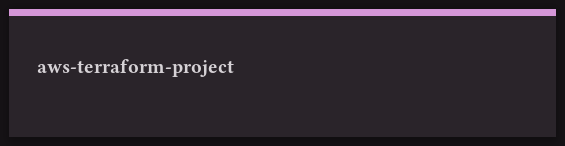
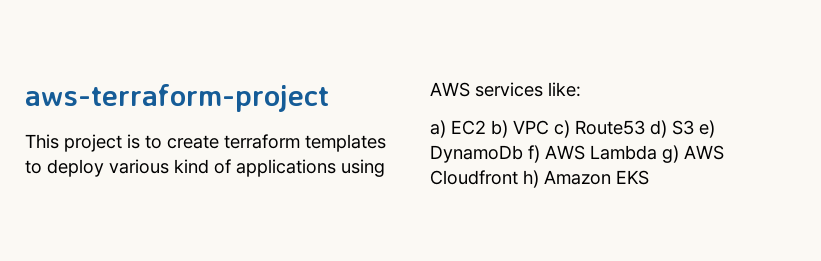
(234, 68) none -> [25,134,386,152] [25,159,385,177] [430,82,581,97] [430,120,715,138] [430,145,724,163] [430,170,649,188] // This project is to create terraform templates to deploy various kind of applications using AWS services like: // a) EC2 b) VPC c) Route53 d) S3 e) DynamoDb f) AWS Lambda g) AWS Cloudfront h) Amazon EKS

